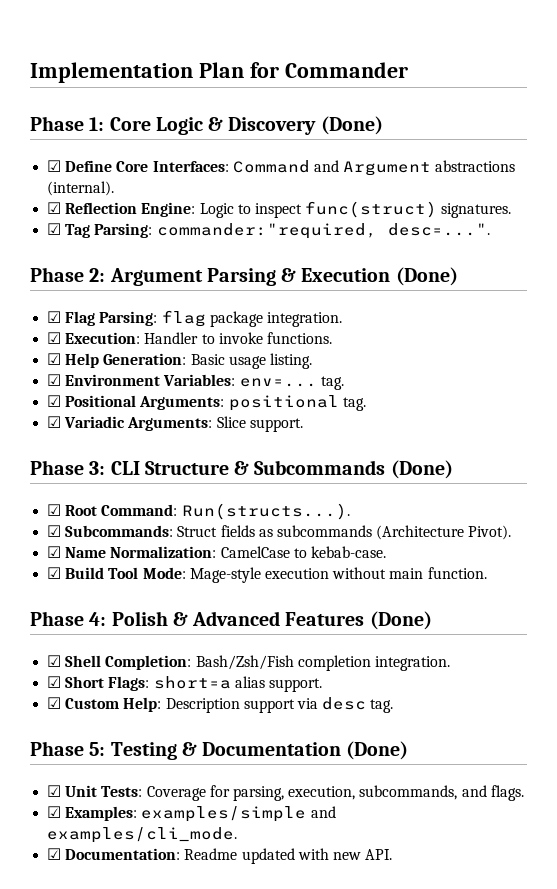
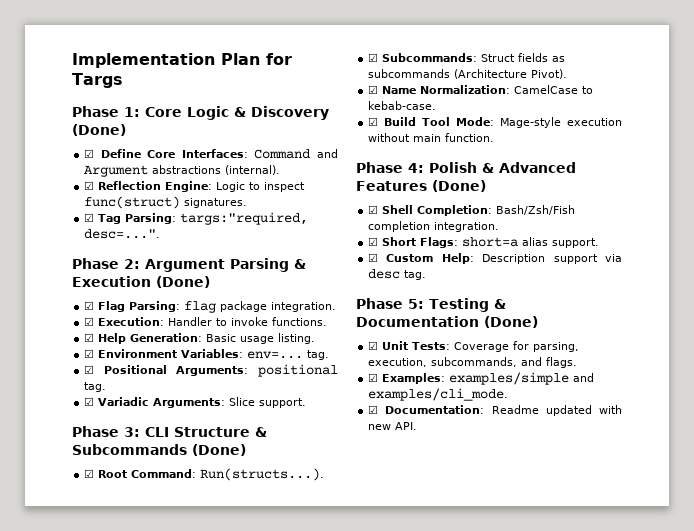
[284,62,408,78] Commander -> [72,73,123,88] Targs
[156,223,377,239] commander:"required, -> [180,212,309,225] targs:"required,

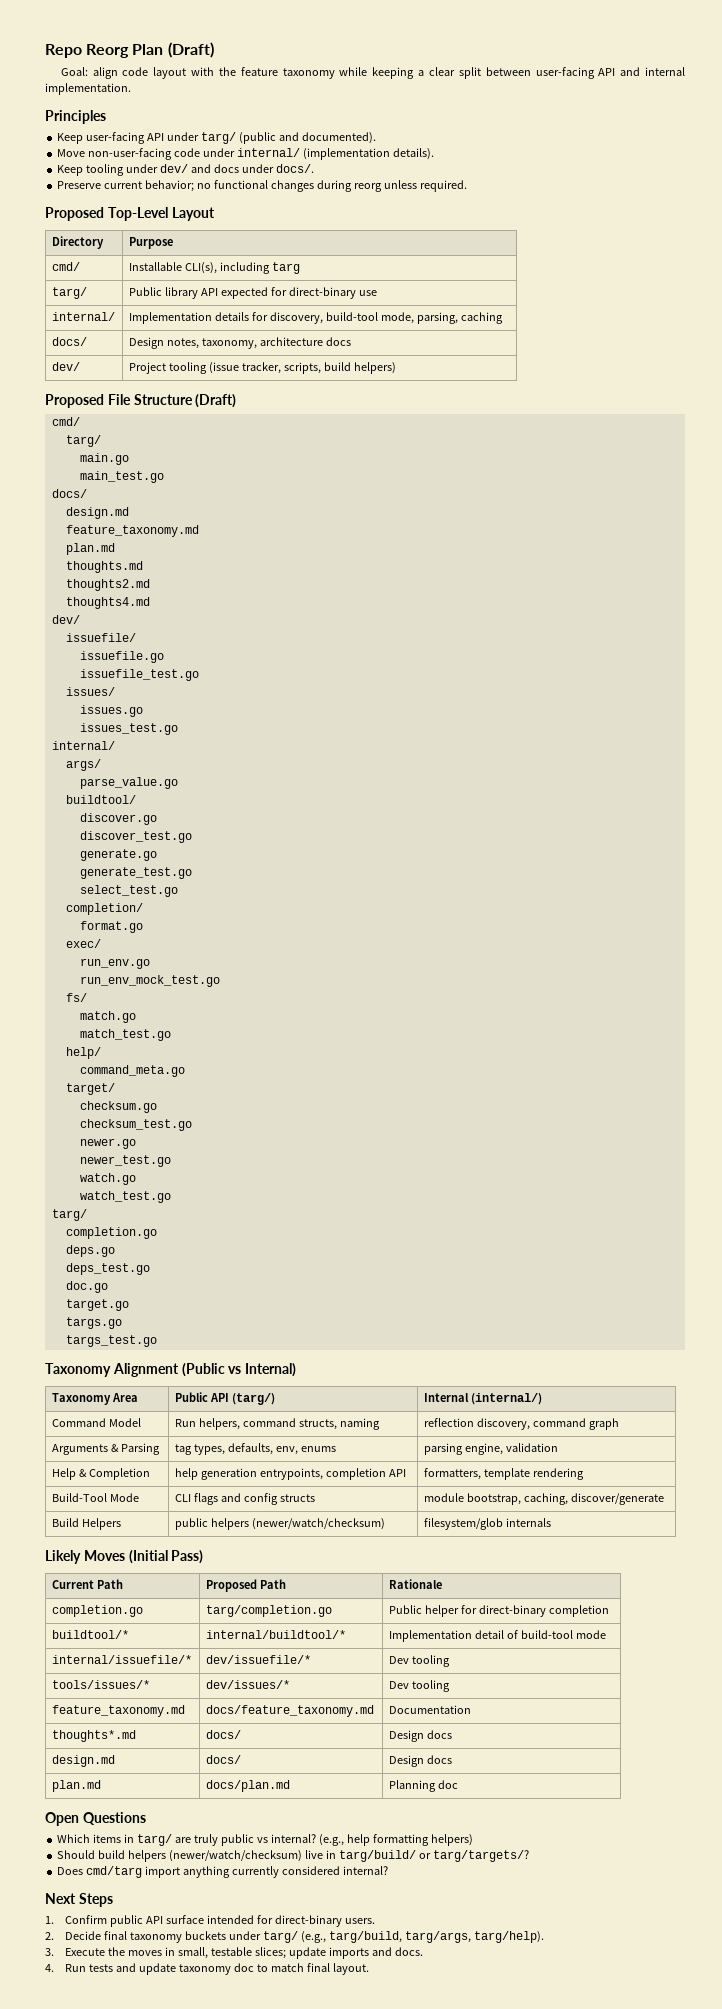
[72,53,292,68] [72,73,123,88] [72,106,329,120] [72,124,126,136] [84,149,338,159] [84,165,281,177] [84,181,306,192] [84,196,248,209] [84,212,309,225] [84,229,161,239] [72,258,306,272] [72,276,210,288] [84,301,337,313] [84,317,328,326] [84,333,316,344] [84,349,330,360] [84,364,338,377] [84,382,107,392] [84,397,307,408] [72,426,267,437] [72,444,246,456] [84,468,325,481] [368,53,566,62] [368,69,568,79] [368,85,594,94] [368,101,437,110] [368,117,622,128] [368,133,495,142] [356,162,576,173] [356,180,486,192] [368,205,576,216] [368,221,500,232] [368,237,600,248] [368,253,622,264] [368,269,427,280] [356,298,506,312] [356,316,538,328] [368,341,580,352] [368,357,578,368] [368,372,595,385] [368,388,509,401] [368,405,622,416] [368,422,418,430] Implementation Plan for Targs // Phase 1: Core Logic & Discovery (Done) // ☑ Define Core Interfaces: Command and Argument abstractions (internal). // ☑ Reflection Engine: Logic to inspect func(struct) signatures. // ☑ Tag Parsing: targs:"required, desc=...". // Phase 2: Argument Parsing & Execution (Done) // ☑ Flag Parsing: flag package integration. // ☑ Execution: Handler to invoke functions. // ☑ Help Generation: Basic usage listing. // ☑ Environment Variables: env=... tag. // ☑ Positional Arguments: positional tag. // ☑ Variadic Arguments: Slice support. // Phase 3: CLI Structure & Subcommands (Done) // ☑ Root Command: Run(structs...). // ☑ Subcommands: Struct fields as subcommands (Architecture Pivot). // ☑ Name Normalization: CamelCase to kebab-case. // ☑ Build Tool Mode: Mage-style execution without main function. // Phase 4: Polish & Advanced Features (Done) // ☑ Shell Completion: Bash/Zsh/Fish completion integration. // ☑ Short Flags: short=a alias support. // ☑ Custom Help: Description support via desc tag. // Phase 5: Testing & Documentation (Done) // ☑ Unit Tests: Coverage for parsing, execution, subcommands, and flags. // ☑ Examples: examples/simple and examples/cli_mode. // ☑ Documentation: Readme updated with new API. -> [45,42,214,58] [60,67,685,79] [45,83,131,95] [45,110,106,124] [57,132,376,144] [57,148,434,160] [57,164,314,176] [57,180,467,192] [45,207,215,221] [51,236,104,249] [128,237,173,249] [51,262,80,271] [128,262,300,274] [51,287,87,299] [128,287,377,299] [51,312,115,321] [128,312,503,324] [51,337,87,346] [128,337,351,349] [51,362,80,371] [128,362,396,374] [45,394,237,408] [51,417,80,426] [65,435,101,447] [79,453,129,465] [79,471,164,483] [51,489,87,498] [65,507,129,519] [65,525,199,537] [65,543,115,555] [65,561,143,573] [65,579,150,591] [65,597,150,609] [51,615,80,624] [65,633,136,642] [79,651,164,663] [79,669,199,681] [65,687,115,696] [79,705,143,717] [79,723,178,735] [51,741,115,750] [65,759,101,771] [79,777,178,789] [65,795,136,804] [79,813,157,825] [79,831,192,843] [79,849,157,861] [79,867,192,879] [79,885,178,897] [65,903,143,915] [79,921,143,933] [65,939,101,948] [79,958,150,969] [79,975,220,987] [65,993,87,1002] [79,1011,136,1023] [79,1029,171,1041] [65,1047,101,1059] [79,1065,185,1077] [65,1083,115,1095] [79,1101,157,1113] [79,1119,192,1131] [79,1138,136,1149] [79,1155,171,1167] [79,1173,136,1185] [79,1191,171,1203] [51,1209,87,1221] [65,1227,157,1239] [65,1245,115,1257] [65,1263,150,1275] [65,1281,108,1293] [65,1299,129,1311] [65,1317,122,1329] [65,1335,157,1347] [45,1363,297,1377] [51,1393,138,1405] [174,1392,275,1405] [423,1393,542,1405] [51,1418,141,1427] [174,1418,380,1430] [423,1418,619,1430] [51,1443,160,1455] [174,1443,336,1455] [423,1443,558,1455] [51,1468,150,1480] [174,1468,406,1480] [423,1468,584,1480] [51,1493,139,1502] [174,1493,315,1505] [423,1493,664,1505] [51,1518,121,1530] [174,1518,385,1530] [423,1518,551,1530] [45,1550,204,1564] [51,1579,123,1589] [205,1579,286,1592] [388,1579,442,1589] [51,1605,143,1617] [205,1605,332,1617] [388,1605,609,1617] [51,1630,129,1639] [205,1630,346,1639] [388,1630,606,1642] [51,1655,192,1664] [205,1655,311,1664] [388,1655,450,1667] [51,1680,150,1689] [205,1680,290,1689] [388,1680,450,1692] [51,1705,185,1717] [205,1705,374,1717] [388,1705,471,1714] [51,1730,136,1742] [205,1730,241,1739] [388,1730,452,1742] [51,1755,115,1767] [205,1755,241,1764] [388,1755,452,1767] [51,1780,101,1792] [205,1780,290,1792] [388,1780,458,1792] [45,1812,146,1826] [57,1834,473,1846] [57,1850,529,1862] [57,1866,388,1878] [45,1893,113,1907] [45,1915,376,1927] [45,1931,545,1943] [45,1947,424,1959] [45,1963,370,1975] Repo Reorg Plan (Draft) // Goal: align code layout with the feature taxonomy while keeping a clear split between user-facing API and internal implementation. // Principles // Keep user-facing API under targ/ (public and documented). // Move non-user-facing code under internal/ (implementation details). // Keep tooling under dev/ and docs under docs/. // Preserve current behavior; no functional changes during reorg unless required. // Proposed Top-Level Layout // Directory | Purpose // cmd/ | Installable CLI(s), including targ // targ/ | Public library API expected for direct-binary use // internal/ | Implementation details for discovery, build-tool mode, parsing, caching // docs/ | Design notes, taxonomy, architecture docs // dev/ | Project tooling (issue tracker, scripts, build helpers) // Proposed File Structure (Draft) // cmd/ // targ/ // main.go // main_test.go // docs/ // design.md // feature_taxonomy.md // plan.md // thoughts.md // thoughts2.md // thoughts4.md // dev/ // issuefile/ // issuefile.go // issuefile_test.go // issues/ // issues.go // issues_test.go // internal/ // args/ // parse_value.go // buildtool/ // discover.go // discover_test.go // generate.go // generate_test.go // select_test.go // completion/ // format.go // exec/ // run_env.go // run_env_mock_test.go // fs/ // match.go // match_test.go // help/ // command_meta.go // target/ // checksum.go // checksum_test.go // newer.go // newer_test.go // watch.go // watch_test.go // targ/ // completion.go // deps.go // deps_test.go // doc.go // target.go // targs.go // targs_test.go // Taxonomy Alignment (Public vs Internal) // Taxonomy Area | Public API (targ/) | Internal (internal/) // Command Model | Run helpers, command structs, naming | reflection discovery, command graph // Arguments & Parsing | tag types, defaults, env, enums | parsing engine, validation // Help & Completion | help generation entrypoints, completion API | formatters, template rendering // Build-Tool Mode | CLI flags and config structs | module bootstrap, caching, discover/generate // Build Helpers | public helpers (newer/watch/checksum) | filesystem/glob internals // Likely Moves (Initial Pass) // Current Path | Proposed Path | Rationale // completion.go | targ/completion.go | Public helper for direct-binary completion // buildtool/* | internal/buildtool/* | Implementation detail of build-tool mode // internal/issuefile/* | dev/issuefile/* | Dev tooling // tools/issues/* | dev/issues/* | Dev tooling // feature_taxonomy.md | docs/feature_taxonomy.md | Documentation // thoughts*.md | docs/ | Design docs // design.md | docs/ | Design docs // plan.md | docs/plan.md | Planning doc // Open Questions // Which items in targ/ are truly public vs internal? (e.g., help formatting helpers) // Should build helpers (newer/watch/checksum) live in targ/build/ or targ/targets/? // Does cmd/targ import anything currently considered internal? // Next Steps // 1. Confirm public API surface intended for direct-binary users. // 2. Decide final taxonomy buckets under targ/ (e.g., targ/build, targ/args, targ/help). // 3. Execute the moves in small, testable slices; update imports and docs. // 4. Run tests and update taxonomy doc to match final layout.

